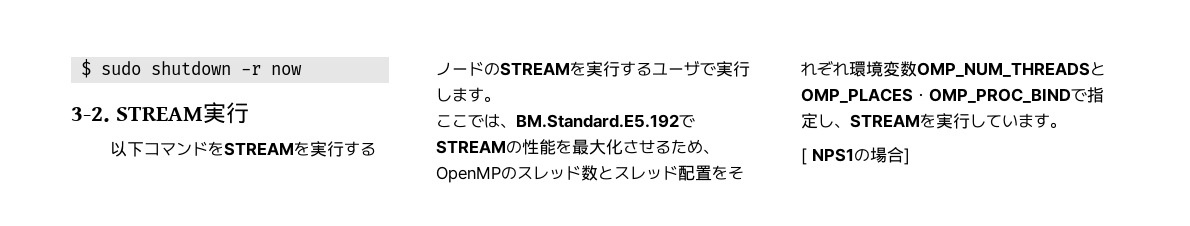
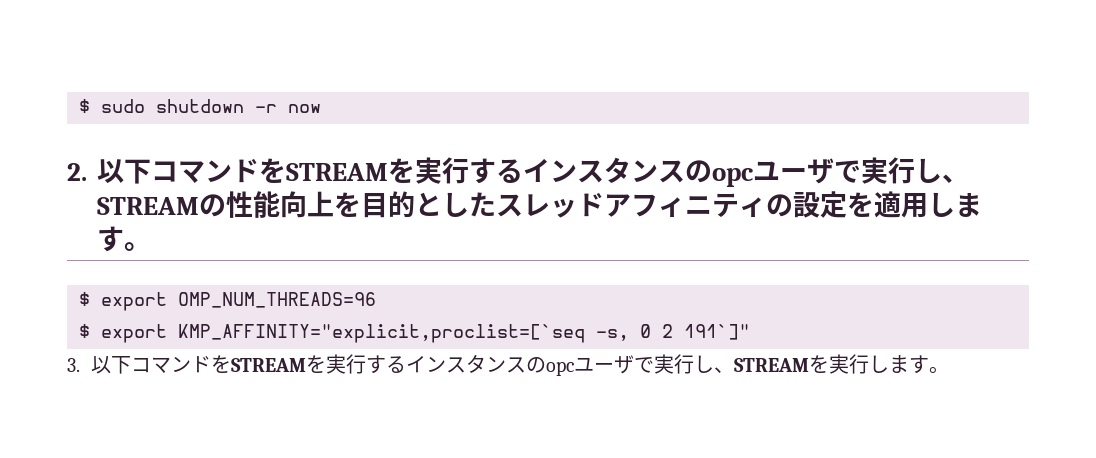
[71,102,250,124] [110,141,377,157] [436,61,750,77] [436,87,500,102] [436,114,695,128] [436,139,719,155] [436,165,744,183] [801,61,1106,77] [801,87,1104,103] [801,113,818,129] 3-2. STREAM実行 // 以下コマンドをSTREAMを実行するノードのSTREAMを実行するユーザで実行します。 // ここでは、BM.Standard.E5.192でSTREAMの性能を最大化させるため、OpenMPのスレッド数とスレッド配置をそれぞれ環境変数OMP_NUM_THREADSとOMP_PLACES・OMP_PROC_BINDで指定 -> [67,157,969,187] [97,191,982,218] [97,226,151,252] [79,292,376,311] [79,324,750,343] [67,354,695,376] 2.以下コマンドをSTREAMを実行するインスタンスのopcユーザで実行し、STREAMの性能向上を目的としたスレッドアフィニティの設定を適用します。 // $ export OMP_NUM_THREADS=96 // $ export KMP_AFFINITY="explicit,proclist=[`seq -s, 0 2 191`]" // 3.以下コマンドをSTREAMを実行するインスタンスのopcユーザで実行
[986,113,1066,128] [801,147,910,165] ています。 // [ NPS1の場合] -> [889,355,950,374] ます。

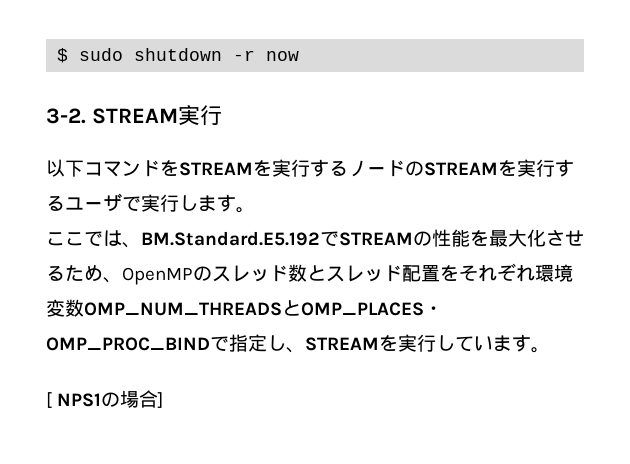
[67,157,969,187] [97,191,982,218] [97,226,151,252] [79,292,376,311] [79,324,750,343] [67,354,695,376] 2.以下コマンドをSTREAMを実行するインスタンスのopcユーザで実行し、STREAMの性能向上を目的としたスレッドアフィニティの設定を適用します。 // $ export OMP_NUM_THREADS=96 // $ export KMP_AFFINITY="explicit,proclist=[`seq -s, 0 2 191`]" // 3.以下コマンドをSTREAMを実行するインスタンスのopcユーザで実行 -> [46,105,222,126] [46,159,574,177] [46,193,255,213] [46,229,584,248] [46,263,573,285] [46,299,443,317] [46,334,267,352] 3-2. STREAM実行 // 以下コマンドをSTREAMを実行するノードのSTREAMを実行するユーザで実行します。 // ここでは、BM.Standard.E5.192でSTREAMの性能を最大化させるため、OpenMPのスレッド数とスレッド配置をそれぞれ環境変数OMP_NUM_THREADSとOMP_PLACES・OMP_PROC_BINDで指定
[889,355,950,374] ます。 -> [455,334,550,353] [46,390,164,408] ています。 // [ NPS1の場合]

